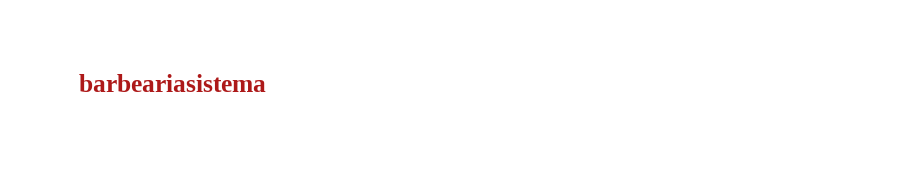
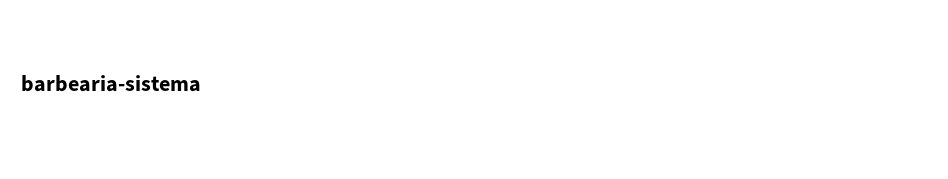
[79,74,266,92] barbeariasistema -> [21,75,201,92] barbearia-sistema

